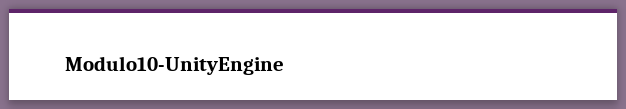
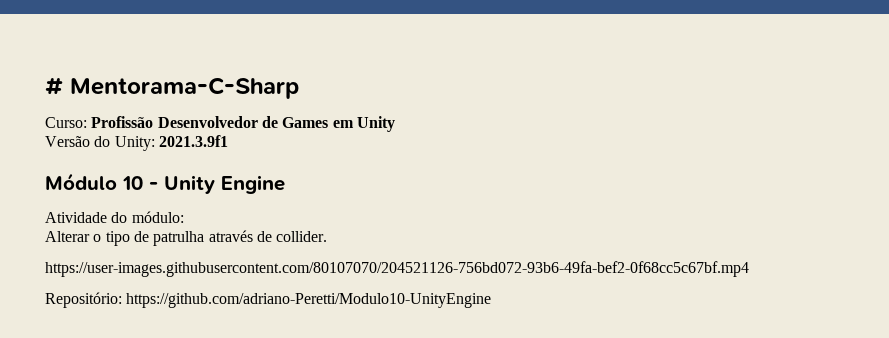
[65,56,284,75] Modulo10-UnityEngine -> [45,77,299,99] [45,116,395,132] [45,135,228,151] [45,173,285,194] [45,211,184,223] [45,230,328,246] [45,261,749,277] [45,292,492,308] # Mentorama-C-Sharp // Curso: Profissão Desenvolvedor de Games em Unity // Versão do Unity: 2021.3.9f1 // Módulo 10 - Unity Engine // Atividade do módulo: // Alterar o tipo de patrulha através de collider. // https://user-images.githubusercontent.com/80107070/204521126-756bd072-93b6-49fa-bef2-0f68cc5c67bf.mp4 // Repositório: https://github.com/adriano-Peretti/Modulo10-UnityEngine

